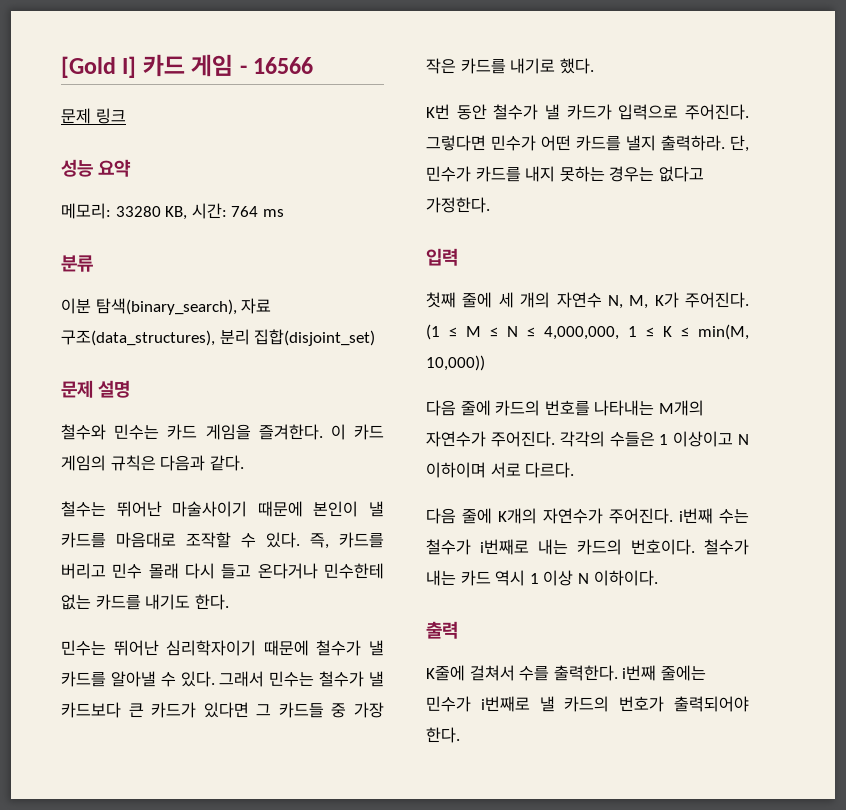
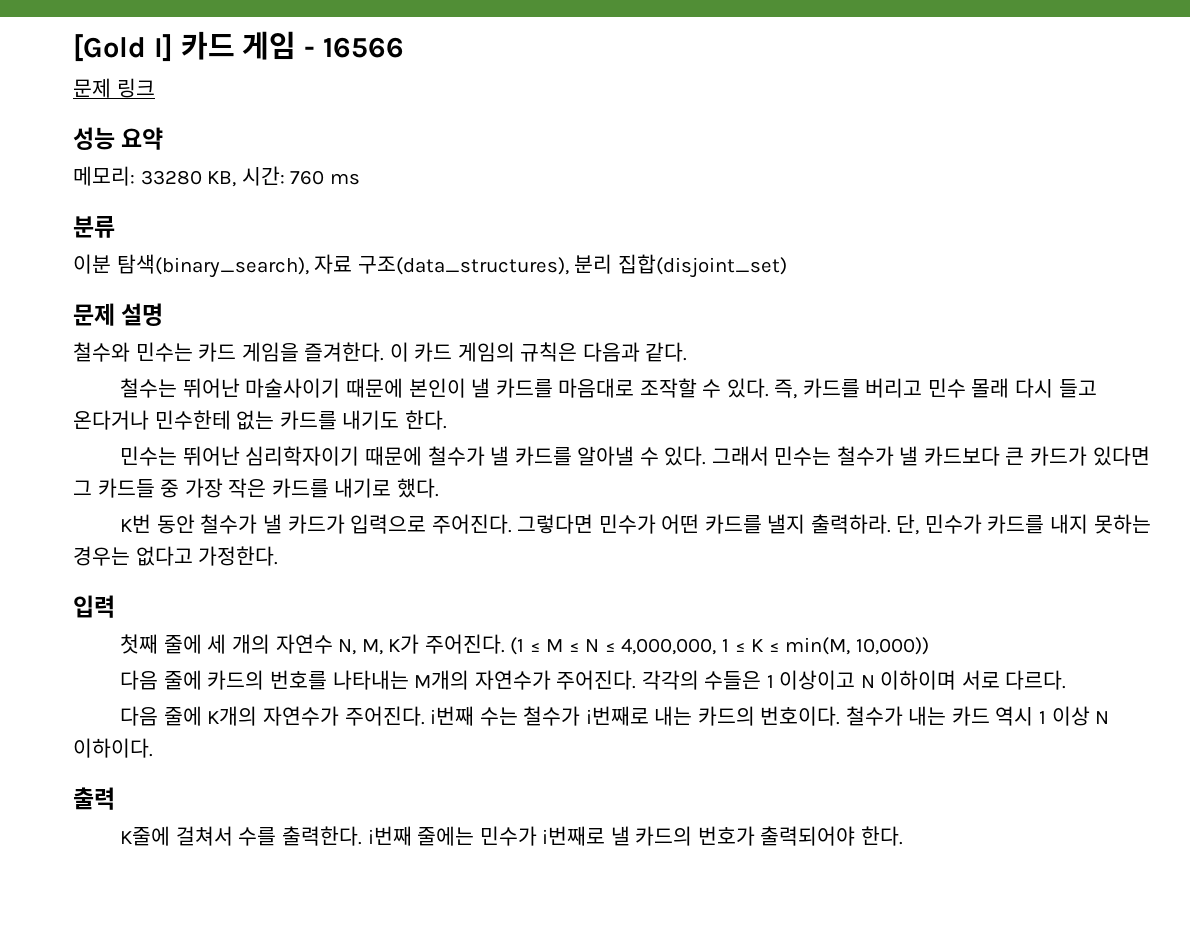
[231,206,259,217] 764 -> [290,170,325,185] 760

